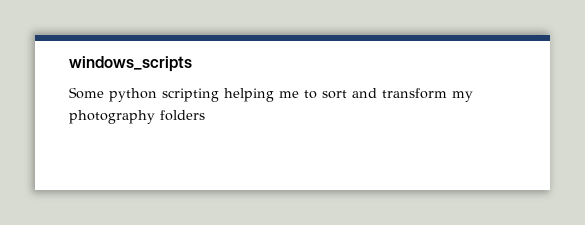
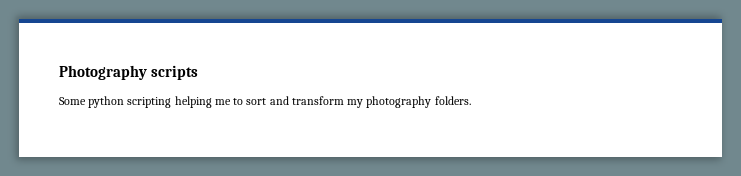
[69,56,192,72] windows_scripts -> [59,65,199,80] Photography scripts
[160,110,205,121] folders -> [434,96,471,105] folders.

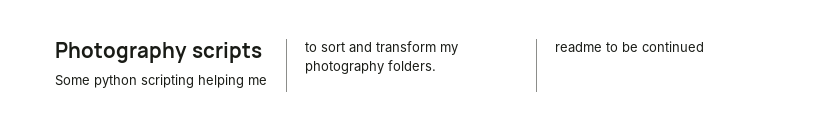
(471, 100) none -> [555,41,704,53] // readme to be continued

